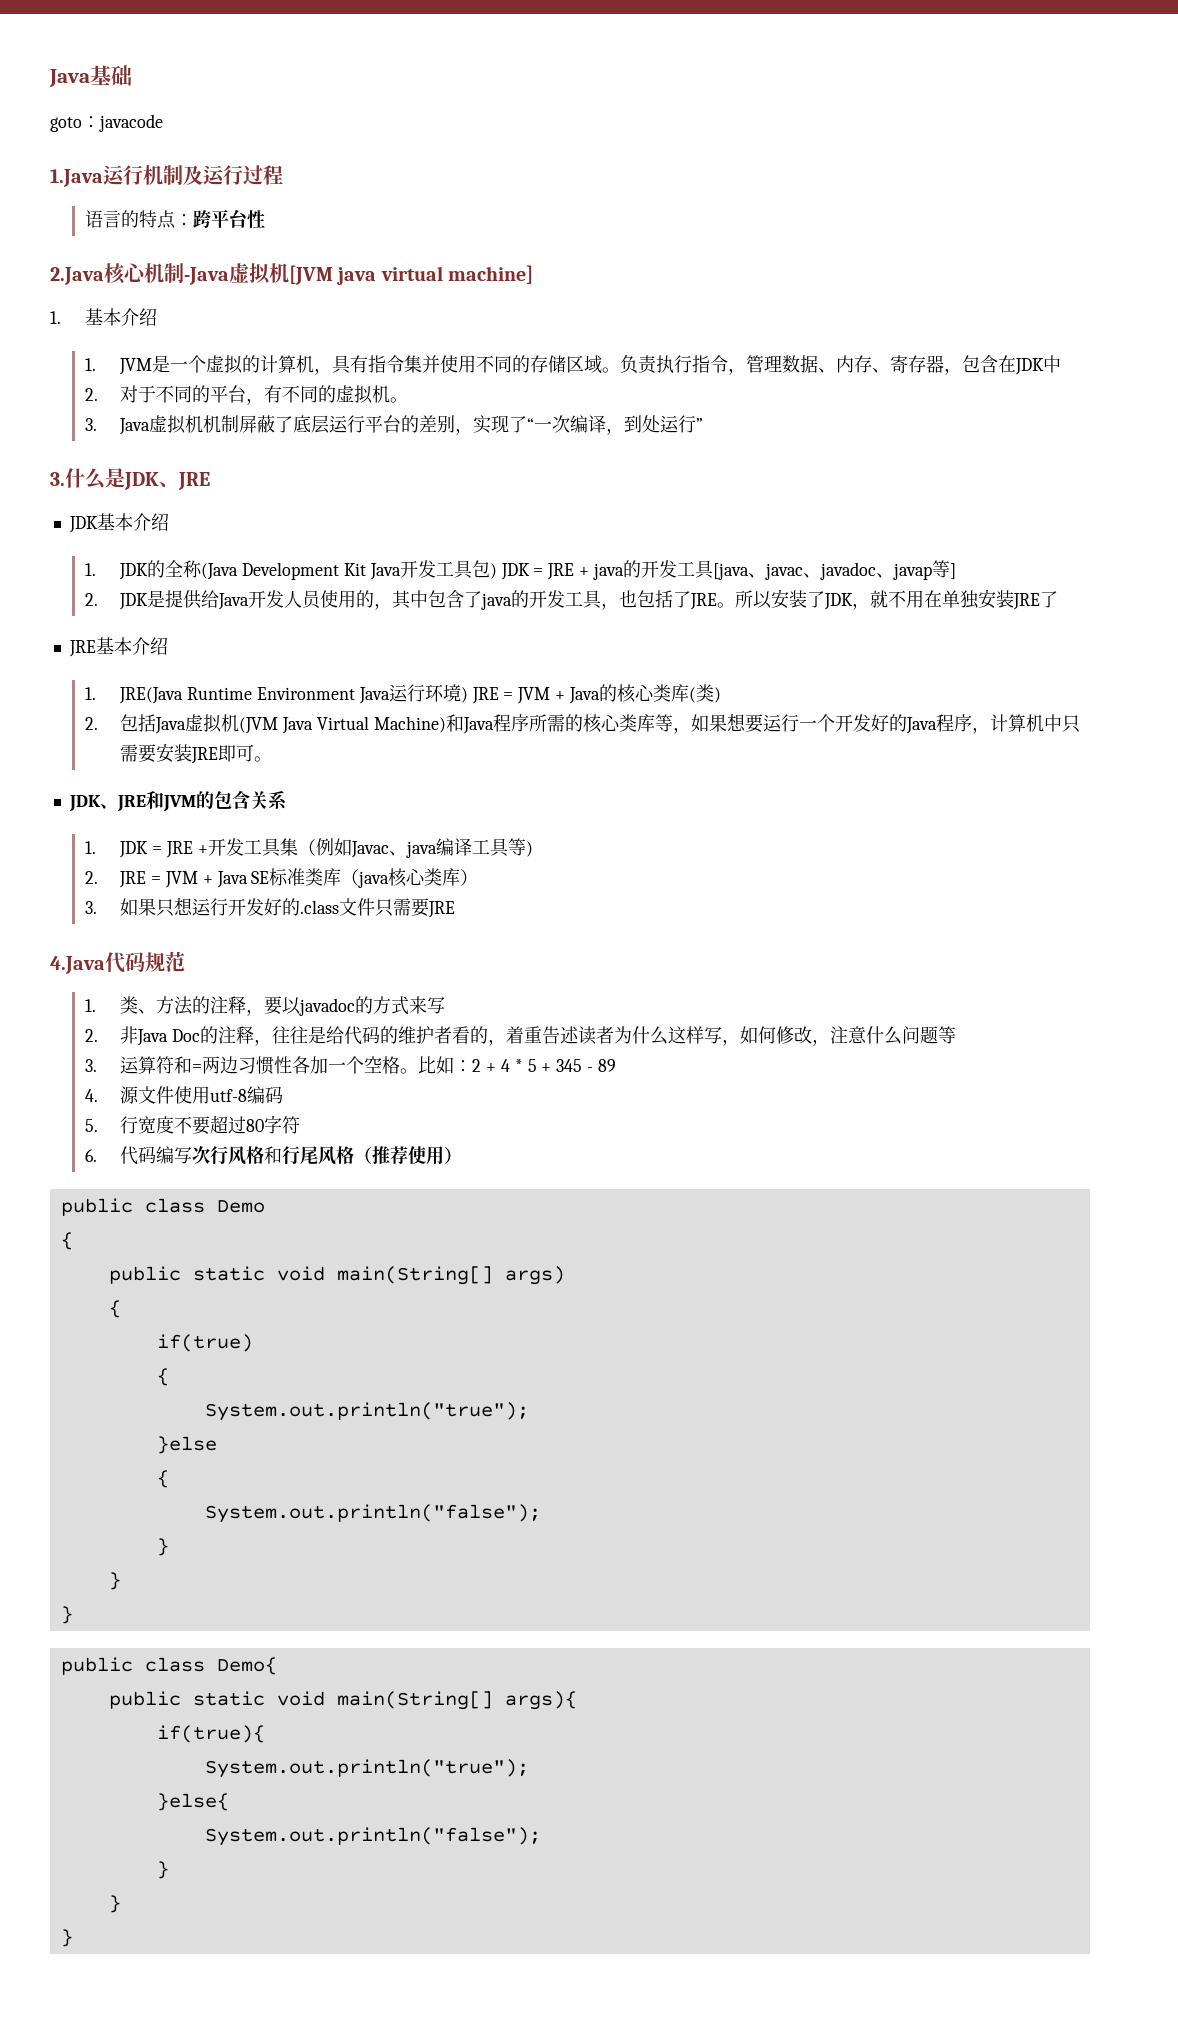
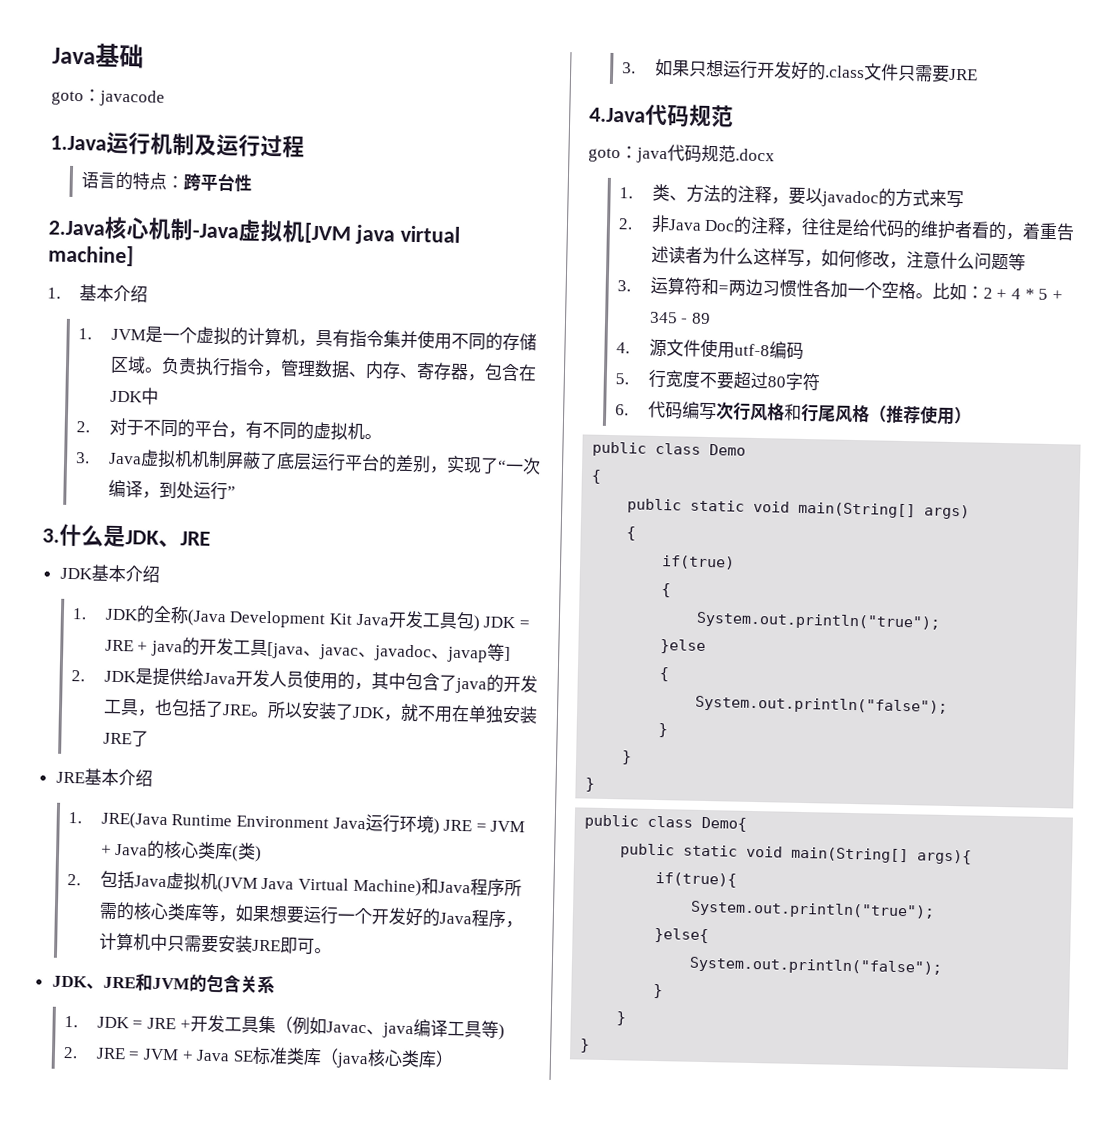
(185, 961) none -> [588,144,775,164] // goto：java代码规范.docx

